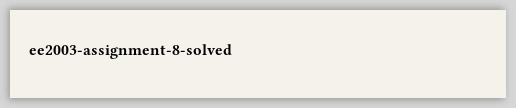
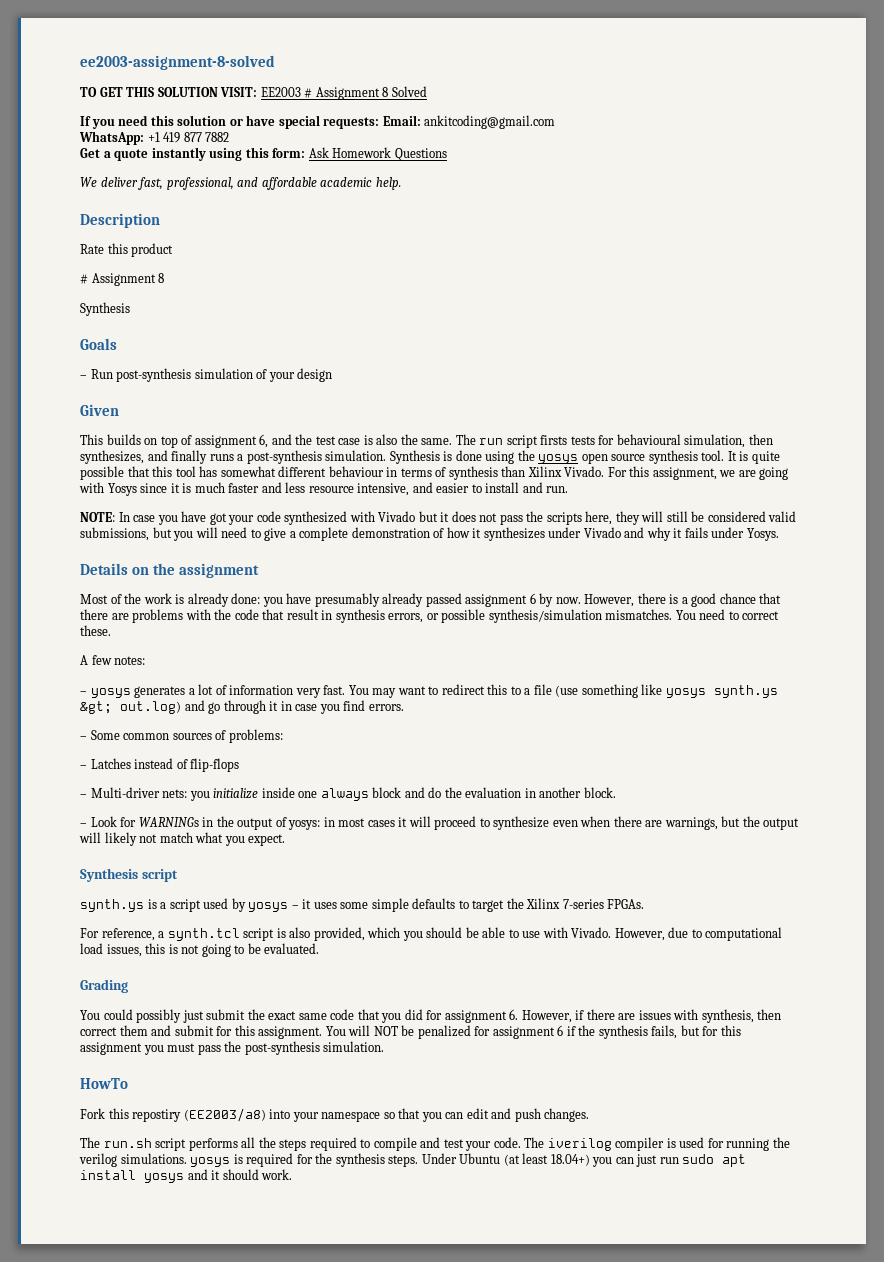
(232, 51) none -> [80,86,427,100] [80,115,556,129] [79,131,230,145] [80,147,447,161] [80,177,401,190] [80,213,160,228] [80,243,174,257] [80,273,165,286] [80,302,130,316] [80,338,117,350] [80,368,333,382] [80,404,119,416] [80,434,773,448] [80,450,780,464] [80,466,789,480] [79,482,569,496] [80,511,797,525] [80,527,779,541] [80,563,259,578] [80,593,782,607] [80,609,780,623] [80,625,111,636] [80,655,146,665] [80,684,778,698] [80,700,404,714] [80,729,283,743] [80,758,240,772] [80,787,616,801] [80,816,800,830] [79,832,286,846] [80,868,178,882] [80,898,645,912] [80,927,783,941] [80,943,320,957] [80,979,128,993] [80,1009,782,1023] [80,1025,741,1039] [80,1041,385,1055] [80,1078,128,1089] [80,1108,590,1122] [80,1137,790,1151] [79,1153,747,1167] [80,1169,293,1183] // TO GET THIS SOLUTION VISIT: EE2003 # Assignment 8 Solved // If you need this solution or have special requests: Email: ankitcoding@gmail.com // WhatsApp: +1 419 877 7882 // Get a quote instantly using this form: Ask Homework Questions // We deliver fast, professional, and affordable academic help. // Description // Rate this product // # Assignment 8 // Synthesis // Goals // – Run post-synthesis simulation of your design // Given // This builds on top of assignment 6, and the test case is also the same. The run script firsts tests for behavioural simulation, then synthesizes, and finally runs a post-synthesis simulation. Synthesis is done using the yosys open source synthesis tool. It is quite possible that this tool has somewhat different behaviour in terms of synthesis than Xilinx Vivado. For this assignment, we are going with Yosys since it is much faster and less resource intensive, and easier to install and run. // NOTE: In case you have got your code synthesized with Vivado but it does not pass the scripts here, they will still be considered valid submissions, but you will need to give a complete demonstration of how it synthesizes under Vivado and why it fails under Yosys. // Details on the assignment // Most of the work is already done: you have presumably already passed assignment 6 by now. However, there is a good chance that there are problems with the code that result in synthesis errors, or possible synthesis/simulation mismatches. You need to correct these. // A few notes: // – yosys generates a lot of information very fast. You may want to redirect this to a file (use something like yosys synth.ys &gt; out.log) and go through it in case you find errors. // – Some common sources of problems: // – Latches instead of flip-flops // – Multi-driver nets: you initialize inside one always block and do the evaluation in another block. // – Look for WARNINGs in the output of yosys: in most cases it will proceed to synthesize even when there are warnings, but the output will likely not match what you expect. // Synthesis script // synth.ys is a script used by yosys – it uses some simple defaults to target the Xilinx 7-series FPGAs. // For reference, a synth.tcl script is also provided, which you should be able to use with Vivado. However, due to computational load issues, this is not going to be evaluated. // Grading // You could possibly just submit the exact same code that you did for assignment 6. However, if there are issues with synthesis, then correct them and submit for this assignment. You will NOT be penalized for assignment 6 if the synthesis fails, but for this assignment you must pass the post-synthesis simulation. // HowTo // Fork this repostiry (EE2003/a8) into your namespace so that you can edit and push changes. // The run.sh script performs all the steps required to compile and test your code. The iverilog compiler is used for running the verilog simulations. yosys is required for the synthesis steps. Under Ubuntu (at least 18.04+) you can just run sudo apt install yosys and it should work.

